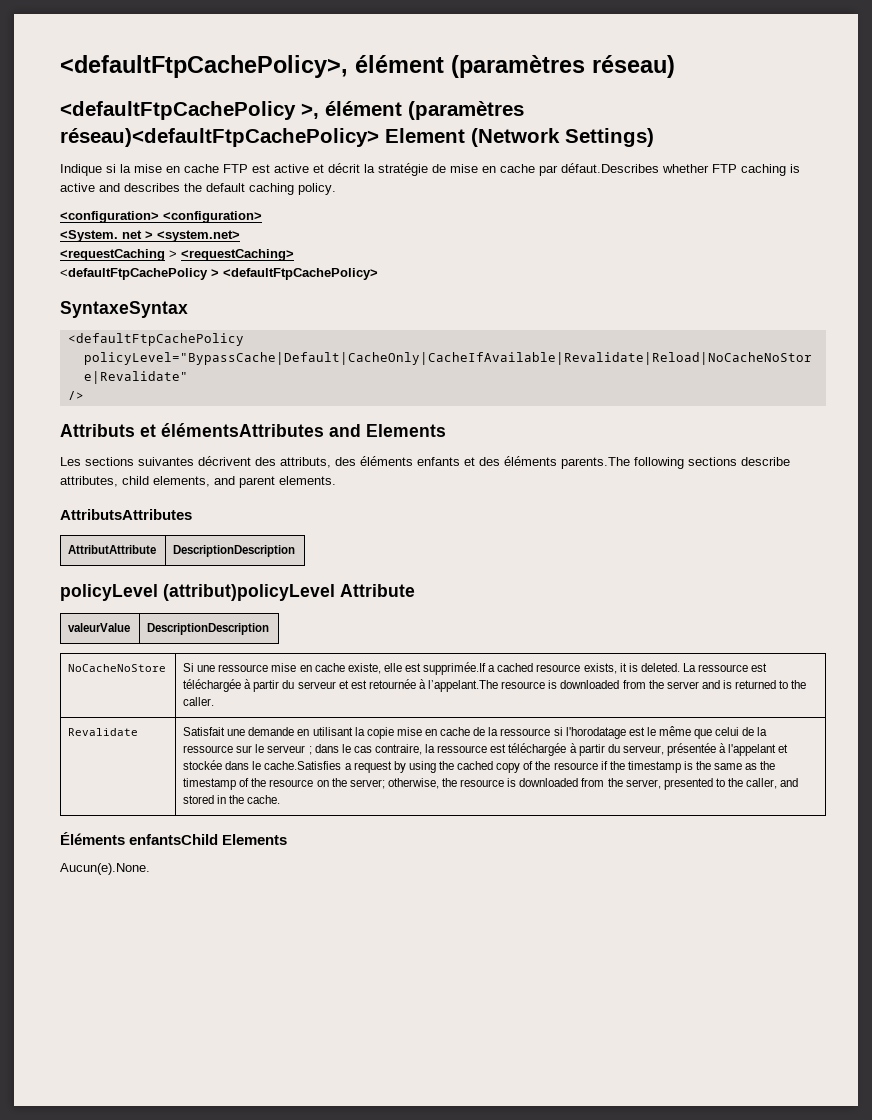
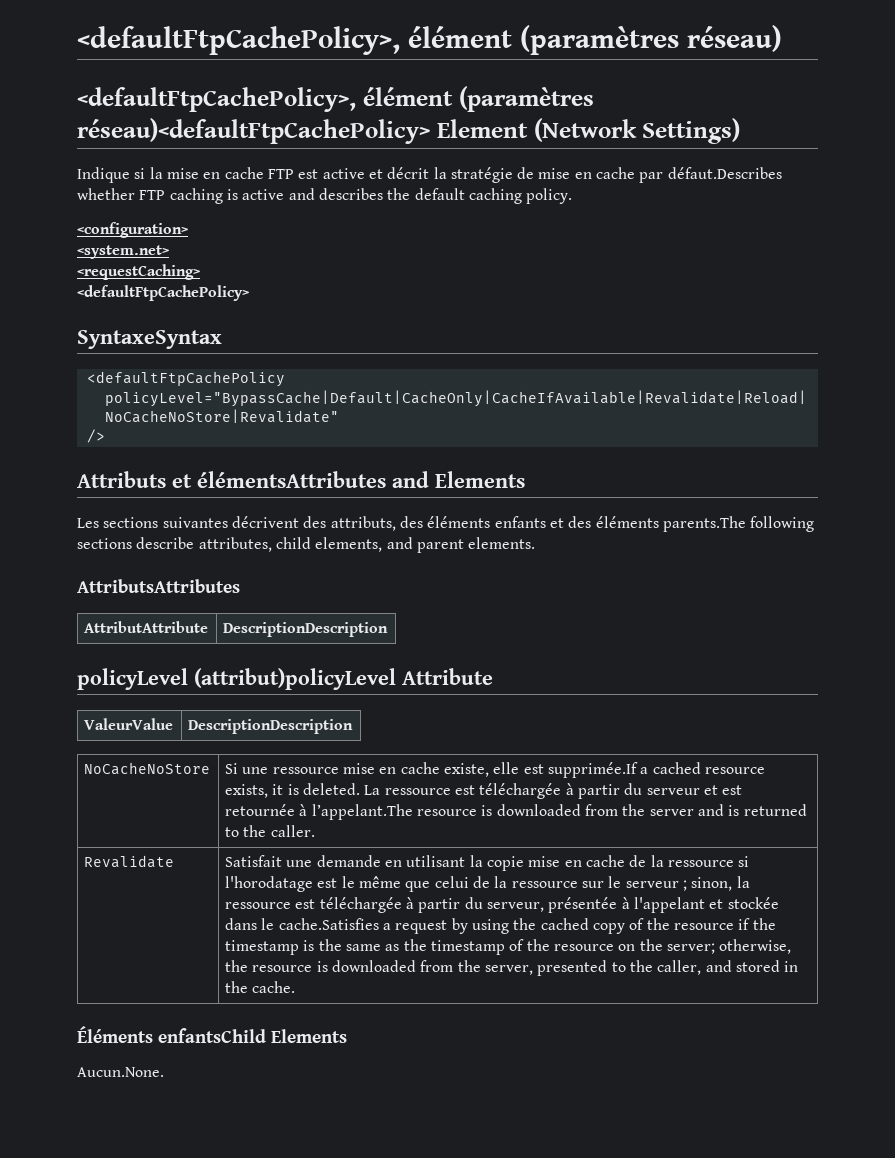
[60,101,319,120] <defaultFtpCachePolicy >, -> [77,87,356,112] <defaultFtpCachePolicy>,
[163,211,262,223] [60,230,153,242] <configuration> // <System. net > -> (188, 230) //
[60,249,177,261] <requestCaching > -> (169, 252) none
[60,268,219,280] <defaultFtpCachePolicy > -> (200, 272) none
[68,623,131,632] valeurValue -> [84,718,174,730] ValeurValue
[314,744,423,755] dans le cas contraire, -> [691,877,733,891] sinon,
[60,863,150,875] Aucun(e).None. -> [77,1067,164,1077] Aucun.None.

